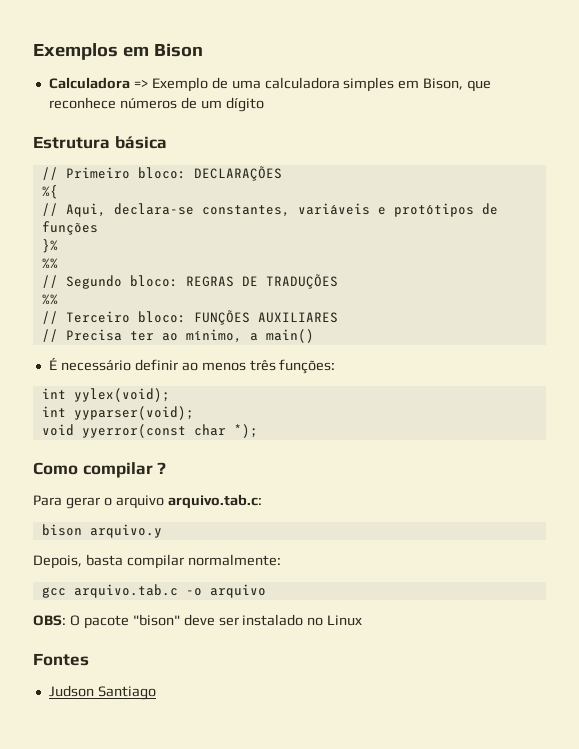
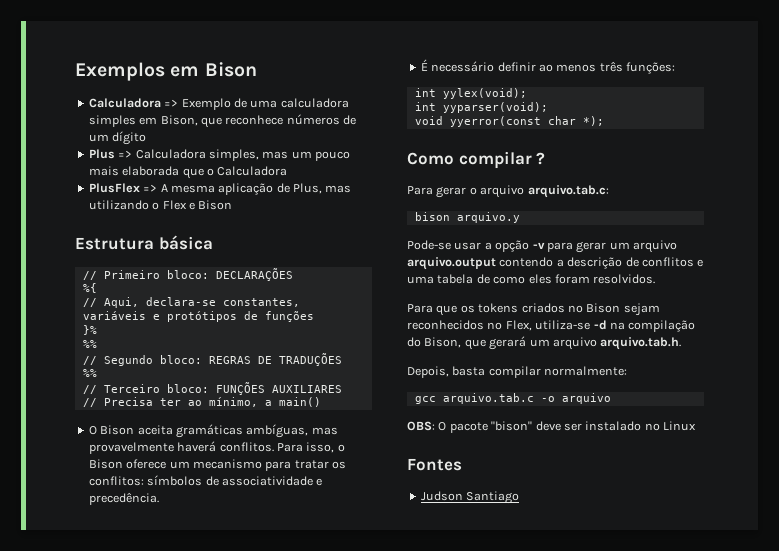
(264, 104) none -> [88,149,350,161] [88,166,288,179] [88,183,352,195] [88,200,233,210] // Plus => Calculadora simples, mas um pouco mais elaborada que o Calculadora // PlusFlex => A mesma aplicação de Plus, mas utilizando o Flex e Bison
(314, 336) none -> [88,424,338,438] [88,441,345,454] [88,459,346,471] [88,475,323,486] [88,492,159,505] // O Bison aceita gramáticas ambíguas, mas provavelmente haverá conflitos. Para isso, o Bison oferece um mecanismo para tratar os conflitos: símbolos de associatividade e precedência.
(162, 531) none -> [407,240,677,253] [407,257,704,270] [407,274,656,284] [407,303,660,316] [407,320,696,332] [407,336,682,350] // Pode-se usar a opção -v para gerar um arquivo arquivo.output contendo a descrição de conflitos e uma tabela de como eles foram resolvidos. // Para que os tokens criados no Bison sejam reconhecidos no Flex, utiliza-se -d na compilação do Bison, que gerará um arquivo arquivo.tab.h.

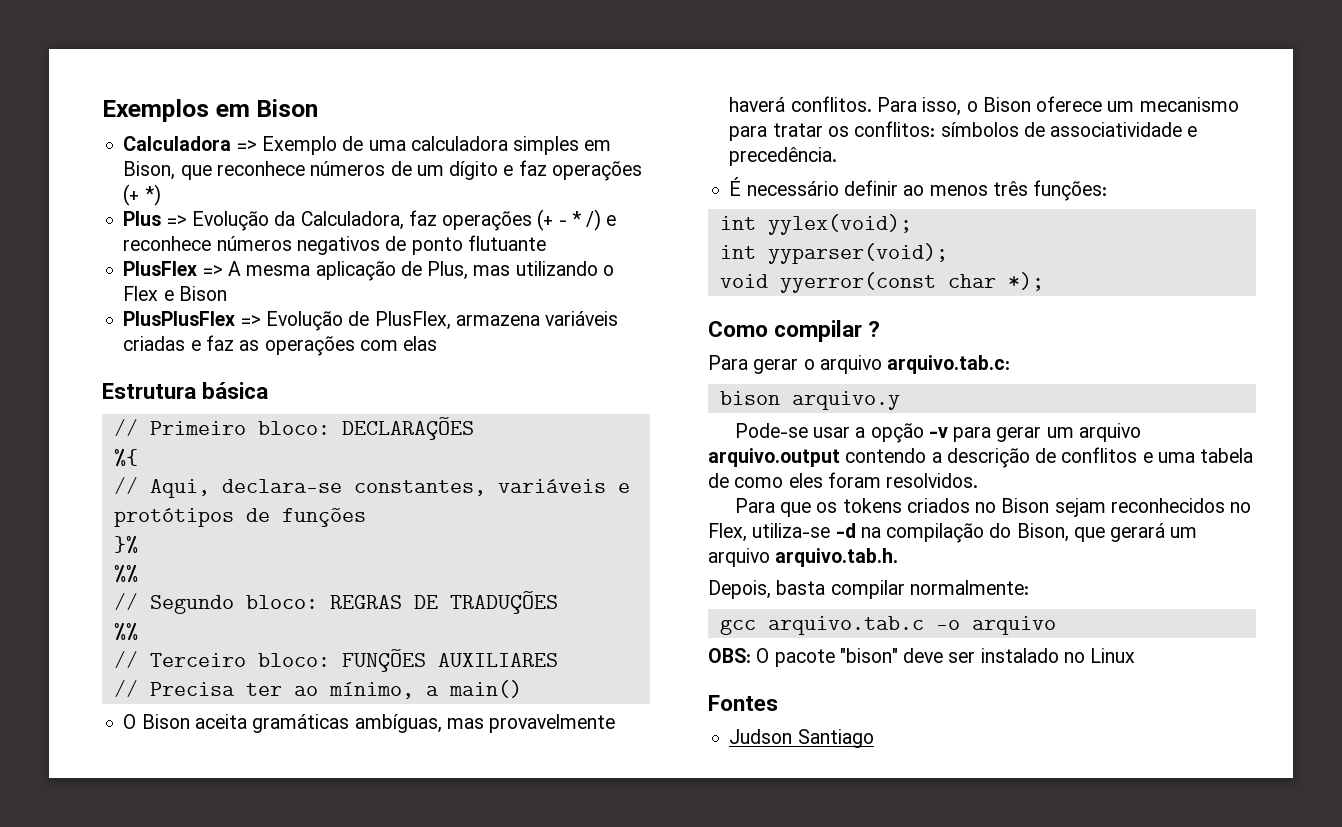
[88,149,350,161] [88,166,288,179] // Plus => Calculadora simples, mas um pouco mais elaborada que o Calculadora -> [503,160,642,181] [123,184,161,206] [123,209,617,231] [123,235,546,255] e faz operações (+ *) // Plus => Evolução da Calculadora, faz operações (+ - * /) e reconhece números negativos de ponto flutuante
(233, 205) none -> [123,311,619,331] [123,335,438,356] // PlusPlusFlex => Evolução de PlusFlex, armazena variáveis criadas e faz as operações com elas

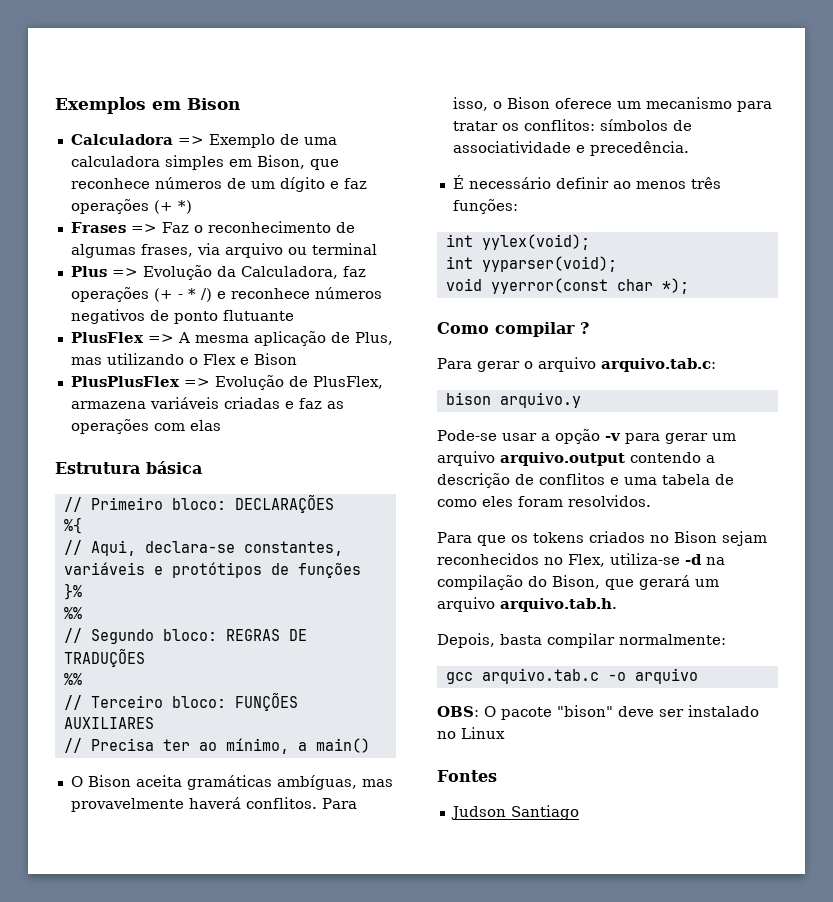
(161, 195) none -> [70,221,355,233] [70,243,377,258] // Frases => Faz o reconhecimento de algumas frases, via arquivo ou terminal

